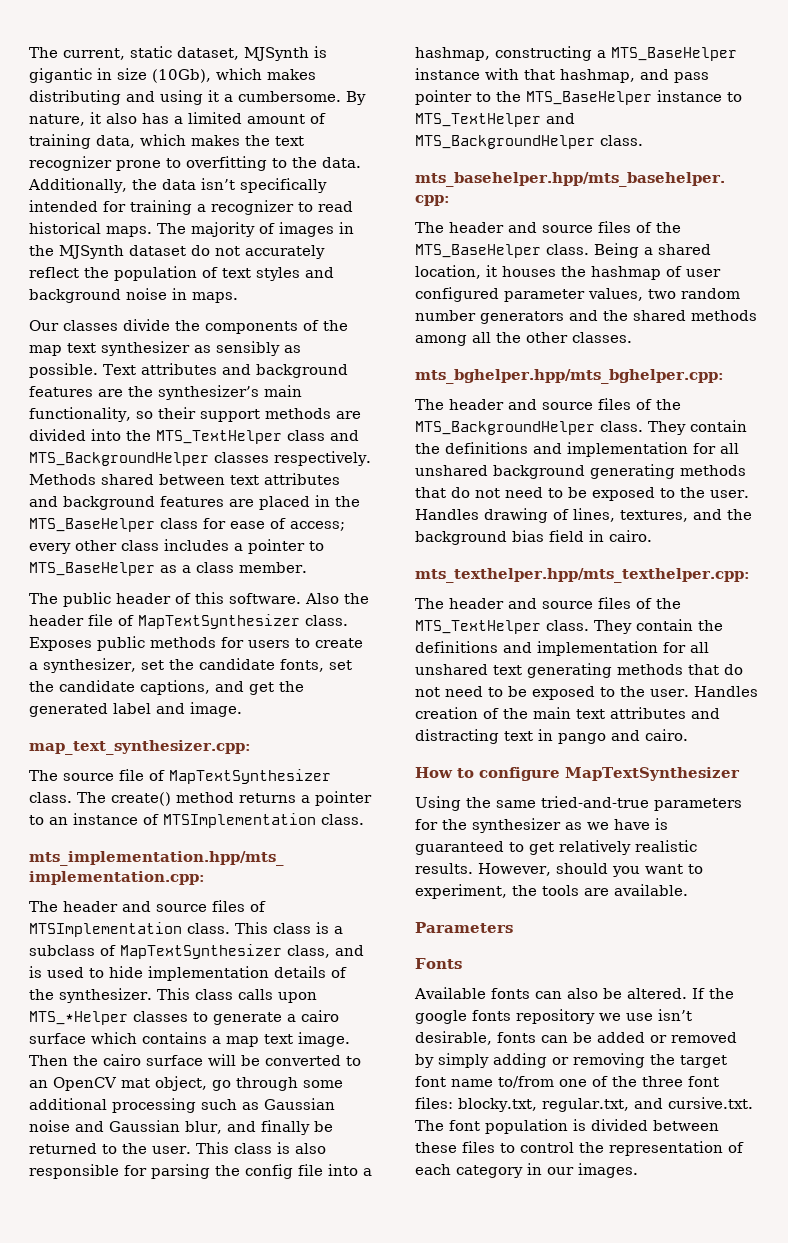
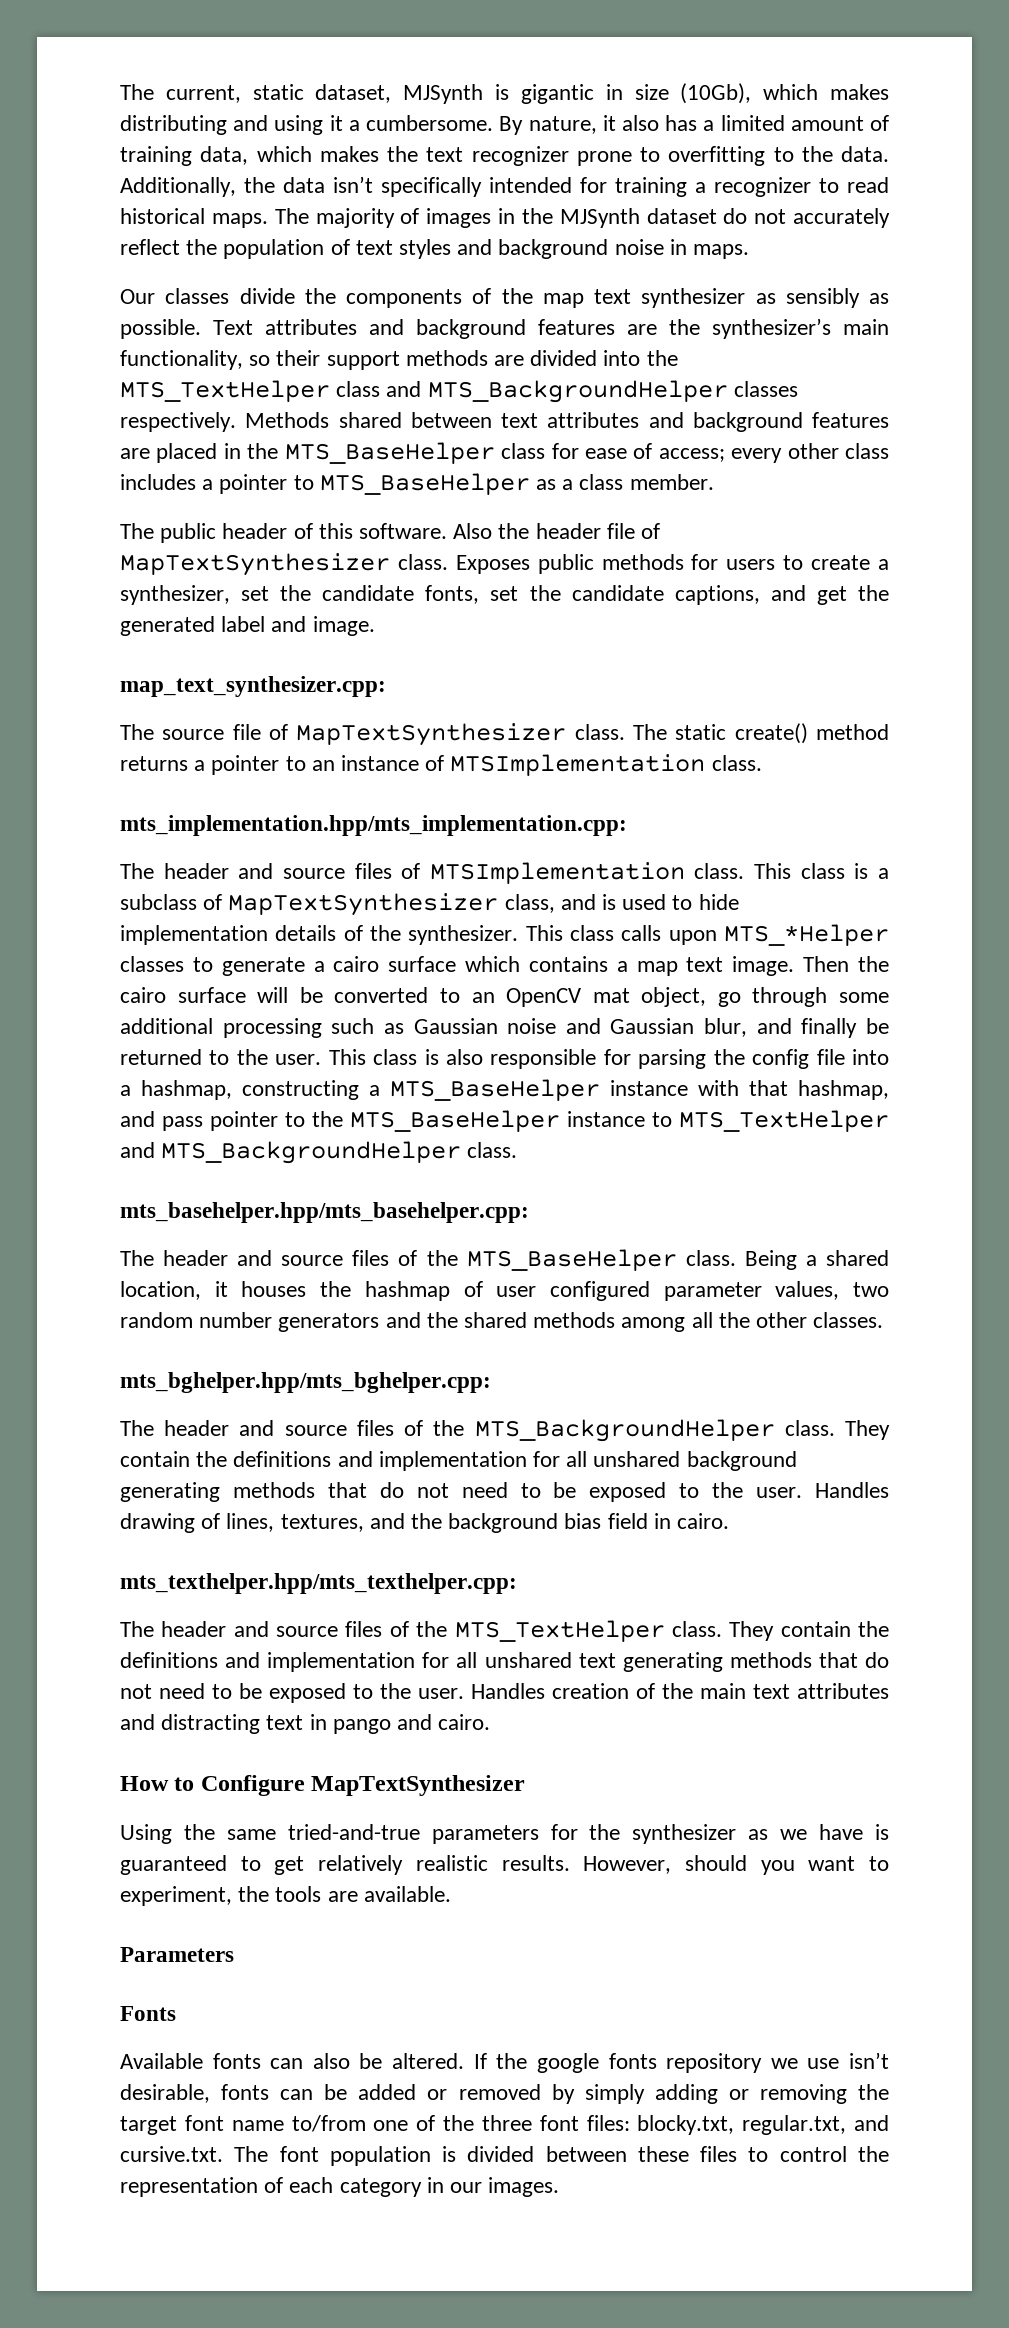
(106, 797) none -> [675,724,727,740] static
[479,767,560,781] configure -> [200,1775,305,1796] Configure

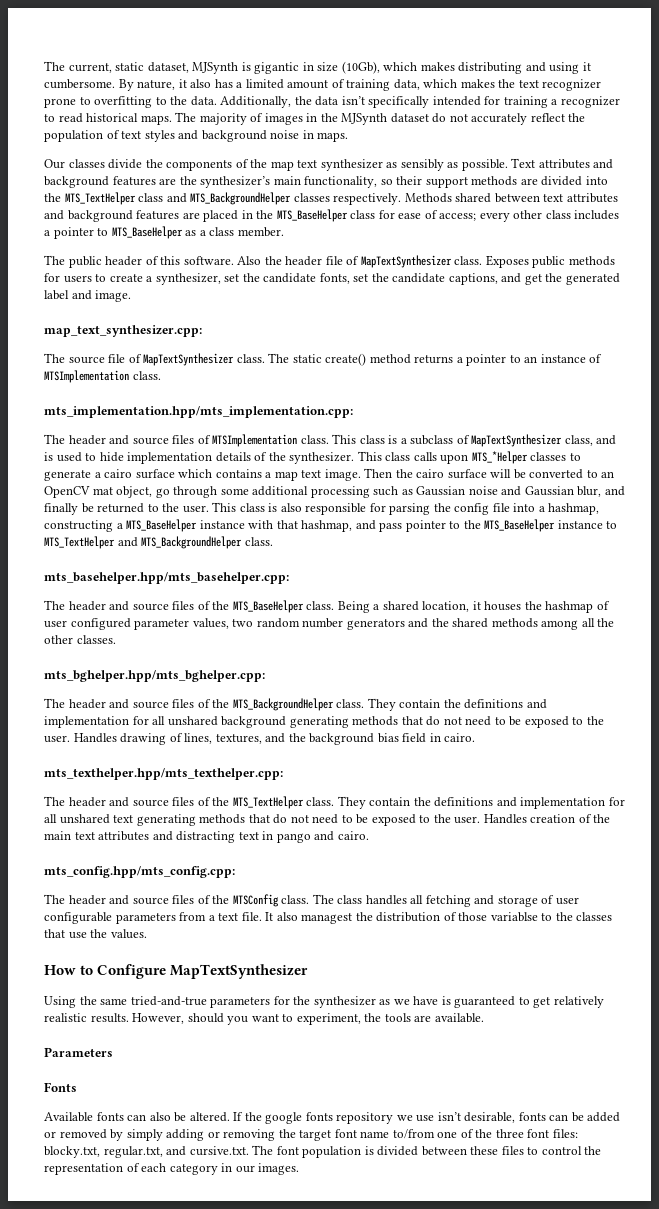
[348,120,360,131] a -> (591, 66) none
(491, 1722) none -> [44,866,235,878] [44,894,579,907] [44,912,613,924] [44,929,147,939] // mts_config.hpp/mts_config.cpp: // The header and source files of the MTSConfig class. The class handles all fetching and storage of user configurable parameters from a text file. It also managest the distribution of those variablse to the classes that use the values.

